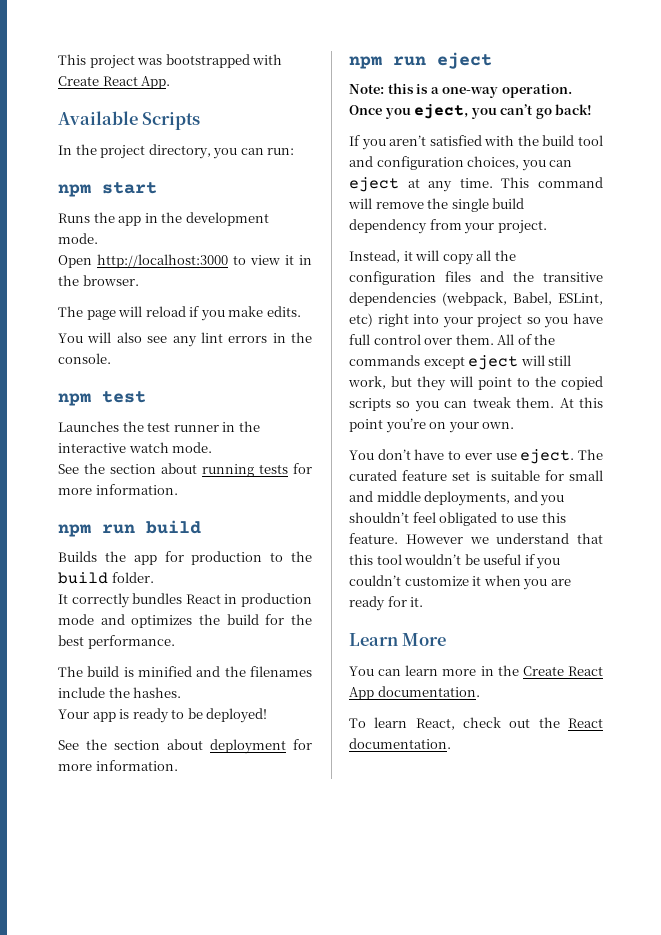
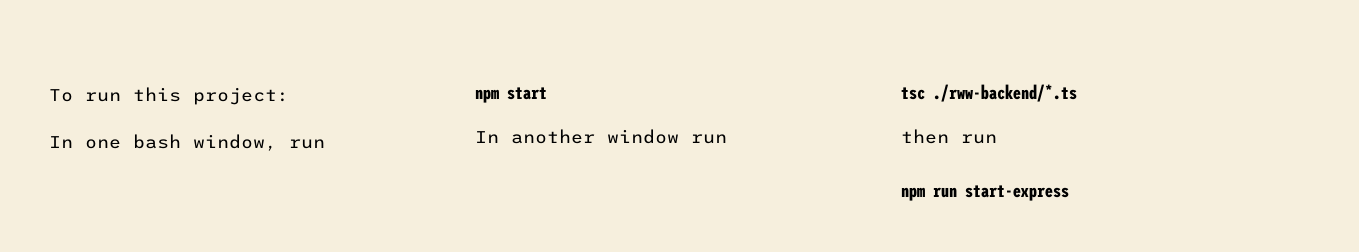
[58,54,283,69] [58,76,171,89] [58,111,201,130] [58,144,295,159] [58,182,157,197] [58,212,269,226] [58,233,98,244] [58,254,312,268] [58,275,139,286] [58,306,301,321] [58,332,312,347] [58,353,111,364] [58,391,146,406] [58,421,260,432] [58,442,213,453] [58,463,312,477] [58,484,178,495] [58,520,201,537] [58,551,312,565] [58,572,154,584] [58,593,312,608] [58,614,312,628] [58,635,175,649] [58,666,312,677] [58,687,182,698] [58,708,268,723] [58,739,312,754] [58,760,178,771] [349,52,492,69] [349,83,572,98] [349,104,593,119] [349,135,603,150] [349,156,573,171] [349,177,603,192] [348,198,525,212] [349,219,547,234] [349,250,516,265] [349,271,603,285] [349,292,603,306] [349,313,603,328] [349,334,556,345] [349,355,572,370] [348,376,603,391] [349,397,603,412] [349,418,515,433] [349,449,603,464] [349,470,603,481] [349,491,565,506] [349,512,566,526] [349,533,603,544] [349,554,561,569] [349,575,571,590] [349,596,424,611] [349,633,447,646] [349,665,603,676] [349,686,480,700] [349,717,603,730] [349,738,451,749] This project was bootstrapped with Create React App. // Available Scripts // In the project directory, you can run: // npm start // Runs the app in the development mode. // Open http://localhost:3000 to view it in the browser. // The page will reload if you make edits. // You will also see any lint errors in the console. // npm test // Launches the test runner in the interactive watch mode. // See the section about running tests for more information. // npm run build // Builds the app for production to the build folder. // It correctly bundles React in production mode and optimizes the build for the best performance. // The build is minified and the filenames include the hashes. // Your app is ready to be deployed! // See the section about deployment for more information. // npm run eject // Note: this is a one-way operation. Once you eject, you can’t go back! // If you aren’t satisfied with the build tool and configuration choices, you can eject at any time. This command will remove the single build dependency from your project. // Instead, it will copy all the configuration files and the transitive dependencies (webpack, Babel, ESLint, etc) right into your project so you have full control over them. All of the commands except eject will still work, but they will point to the copied scripts so you can tweak them. At this point you’re on your own. // You don’t have to ever use eject. The curated feature set is suitable for small and middle deployments, and you shouldn’t feel obligated to use this feature. However we understand that this tool wouldn’t be useful if you couldn’t customize it when you are ready for it. // Learn More // You can learn more in the Create React App documentation. // To learn React, check out the React documentation. -> [49,87,289,105] [49,134,325,151] [475,87,547,103] [475,129,727,144] [901,84,1077,102] [901,129,997,144] [901,185,1069,201] To run this project: // In one bash window, run // npm start // In another window run // tsc ./rww-backend/*.ts // then run // npm run start-express

